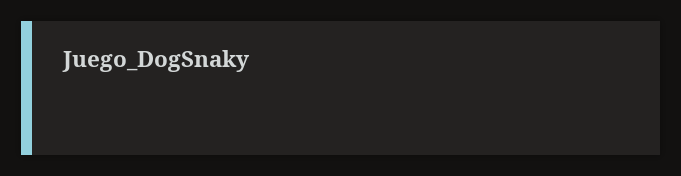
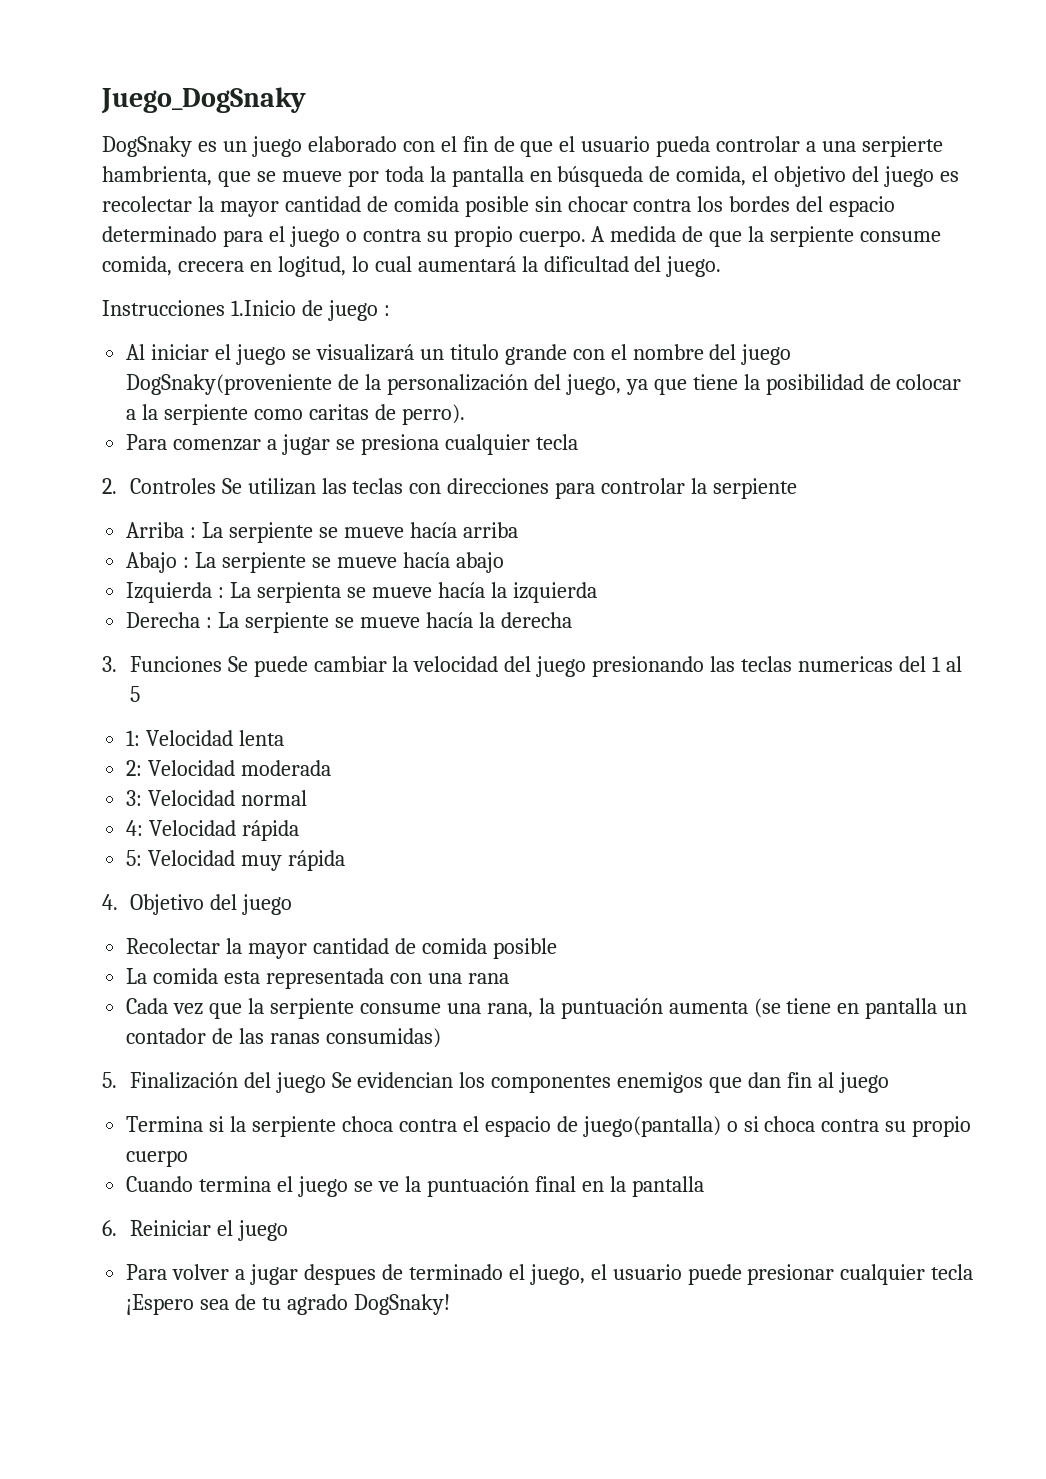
(250, 61) none -> [102,136,944,157] [102,166,960,187] [102,196,896,217] [102,226,942,247] [102,256,722,277] [102,300,390,321] [126,344,792,365] [126,374,962,395] [126,404,465,425] [126,434,578,455] [102,478,798,499] [126,522,518,543] [126,552,504,573] [126,582,597,603] [126,612,572,633] [102,656,962,677] [129,686,140,702] [126,730,285,746] [126,760,332,776] [126,790,308,806] [126,820,300,841] [126,850,346,871] [102,894,292,915] [126,938,557,959] [126,968,509,989] [126,998,968,1019] [126,1028,441,1048] [102,1072,889,1093] [126,1116,972,1137] [126,1150,189,1167] [126,1176,704,1197] [102,1220,288,1241] [126,1264,974,1285] [126,1294,450,1315] // DogSnaky es un juego elaborado con el fin de que el usuario pueda controlar a una serpierte hambrienta, que se mueve por toda la pantalla en búsqueda de comida, el objetivo del juego es recolectar la mayor cantidad de comida posible sin chocar contra los bordes del espacio determinado para el juego o contra su propio cuerpo. A medida de que la serpiente consume comida, crecera en logitud, lo cual aumentará la dificultad del juego. // Instrucciones 1.Inicio de juego : // Al iniciar el juego se visualizará un titulo grande con el nombre del juego DogSnaky(proveniente de la personalización del juego, ya que tiene la posibilidad de colocar a la serpiente como caritas de perro). // Para comenzar a jugar se presiona cualquier tecla // 2. Controles Se utilizan las teclas con direcciones para controlar la serpiente // Arriba : La serpiente se mueve hacía arriba // Abajo : La serpiente se mueve hacía abajo // Izquierda : La serpienta se mueve hacía la izquierda // Derecha : La serpiente se mueve hacía la derecha // 3. Funciones Se puede cambiar la velocidad del juego presionando las teclas numericas del 1 al 5 // 1: Velocidad lenta // 2: Velocidad moderada // 3: Velocidad normal // 4: Velocidad rápida // 5: Velocidad muy rápida // 4. Objetivo del juego // Recolectar la mayor cantidad de comida posible // La comida esta representada con una rana // Cada vez que la serpiente consume una rana, la puntuación aumenta (se tiene en pantalla un contador de las ranas consumidas) // 5. Finalización del juego Se evidencian los componentes enemigos que dan fin al juego // Termina si la serpiente choca contra el espacio de juego(pantalla) o si choca contra su propio cuerpo // Cuando termina el juego se ve la puntuación final en la pantalla // 6. Reiniciar el juego // Para volver a jugar despues de terminado el juego, el usuario puede presionar cualquier tecla ¡Espero sea de tu agrado DogSnaky!

